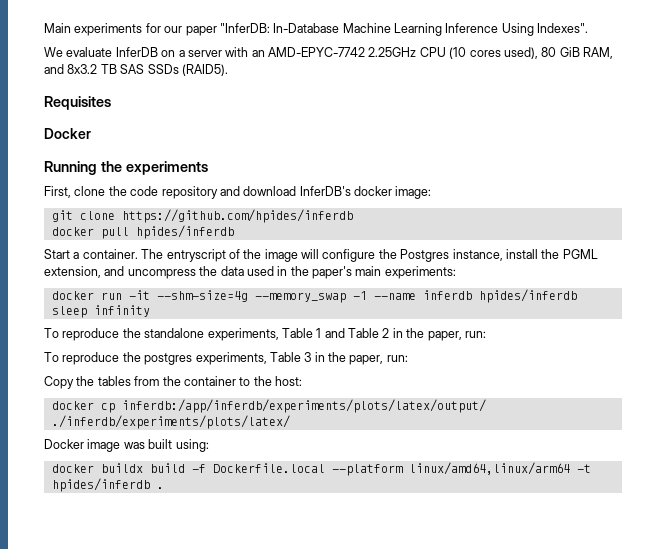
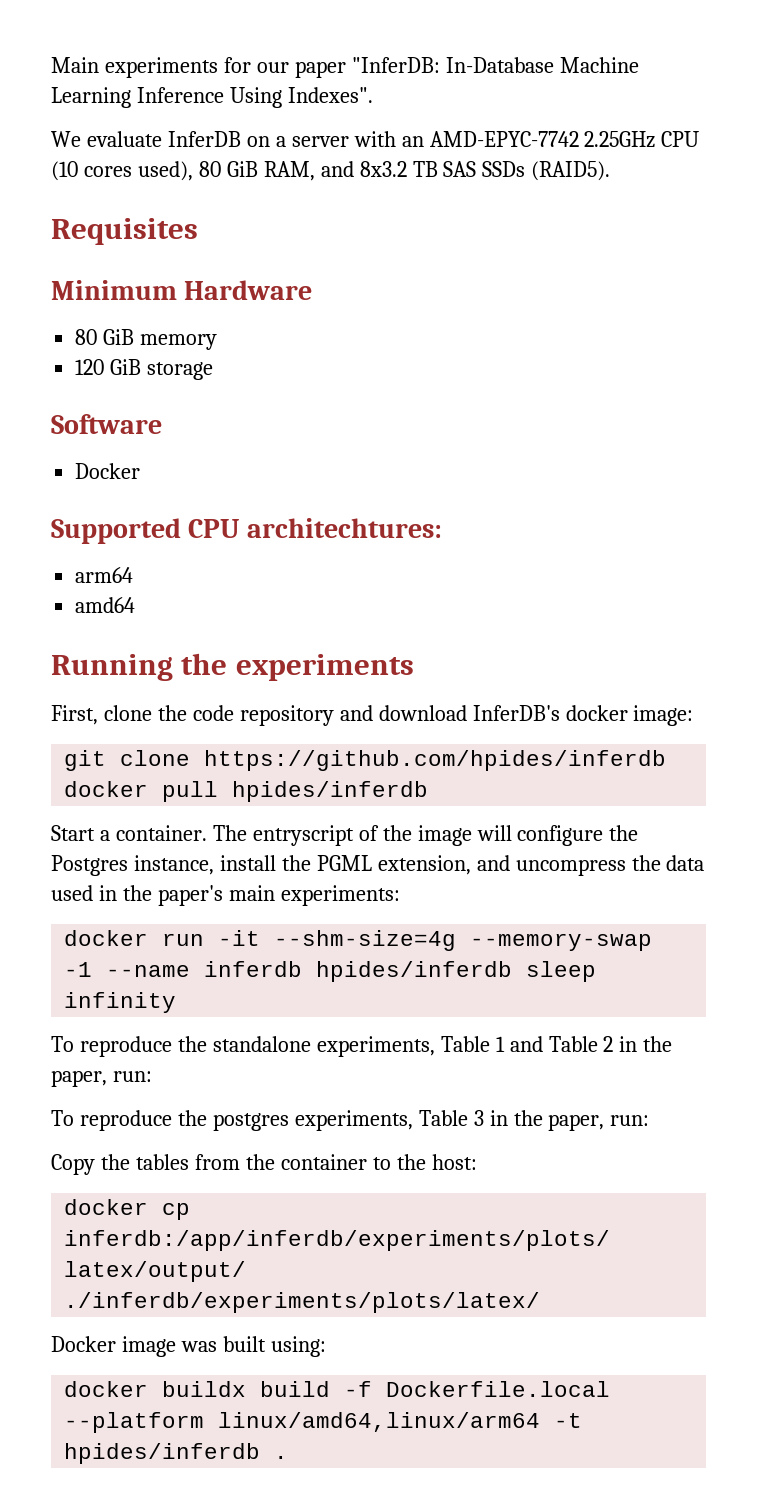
[44,128,91,139] Docker -> [51,280,313,300] [75,329,218,350] [75,359,214,380] [51,414,162,434] [75,463,141,479] [51,518,442,544] [75,567,134,583] [75,597,136,613] Minimum Hardware // 80 GiB memory // 120 GiB storage // Software // Docker // Supported CPU architechtures: // arm64 // amd64
[254,292,346,303] --memory_swap -> [470,933,653,951] --memory-swap

